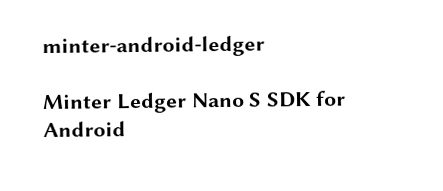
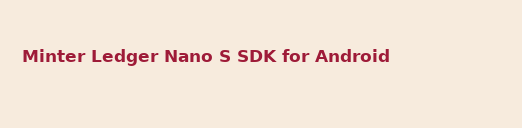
[42,35,265,59] minter-android-ledger // -> (22, 55) none

